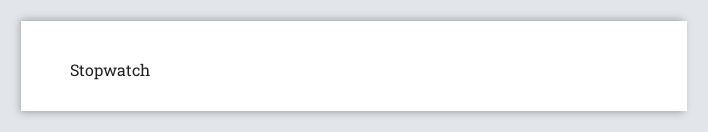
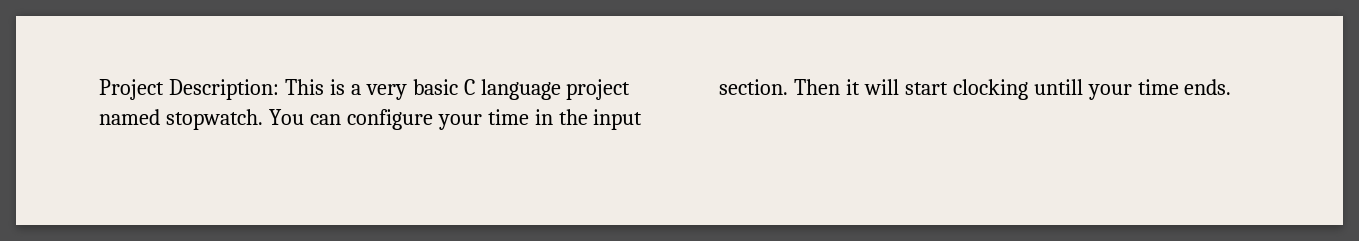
[70,63,150,80] Stopwatch -> [99,79,631,100] [99,109,643,130] [719,79,1232,100] Project Description: This is a very basic C language project named stopwatch. You can configure your time in the input section. Then it will start clocking untill your time ends.

